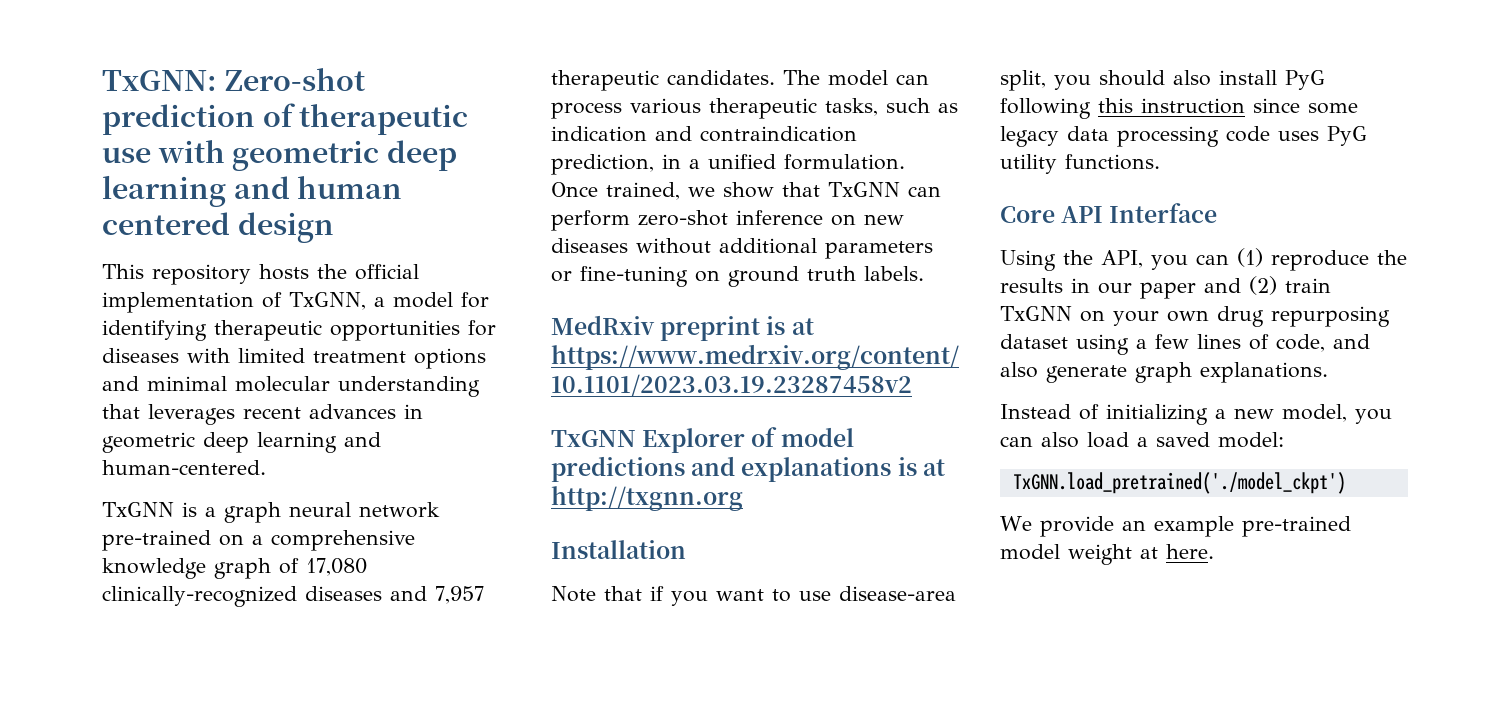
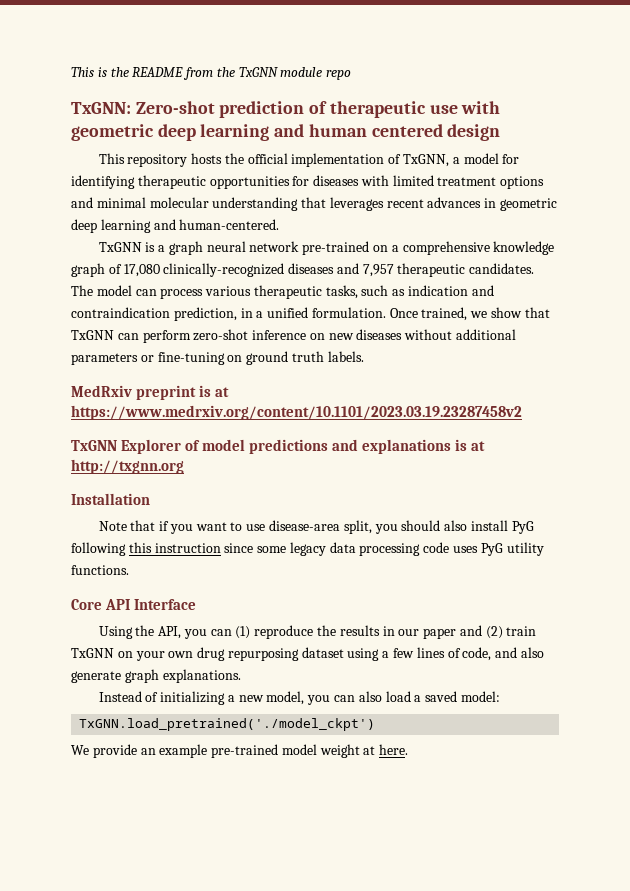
(102, 80) none -> [71,67,352,80] This is the README from the TxGNN module repo //

